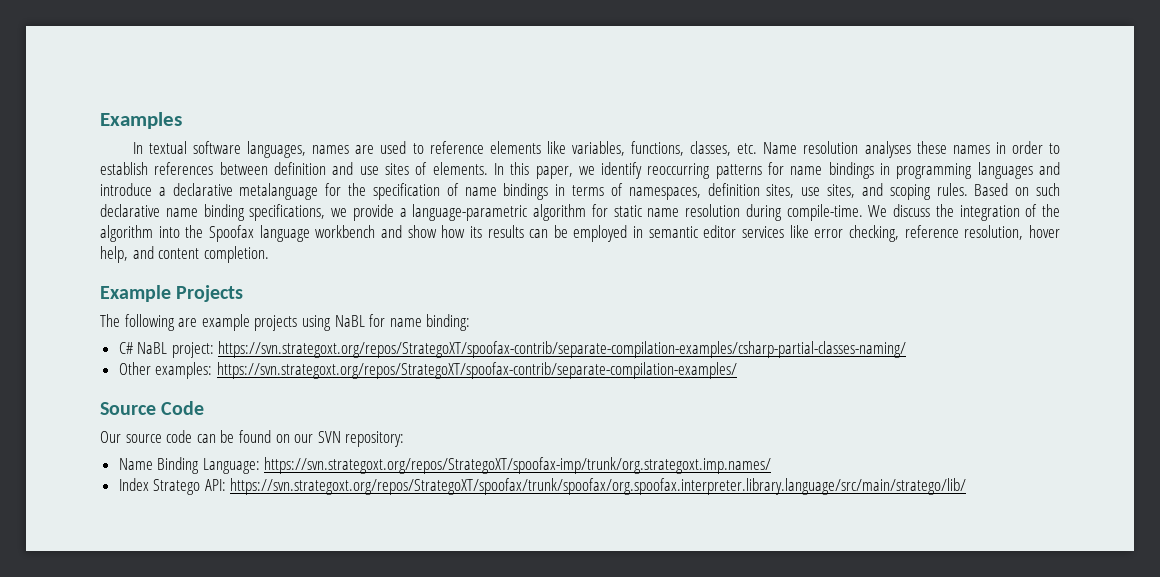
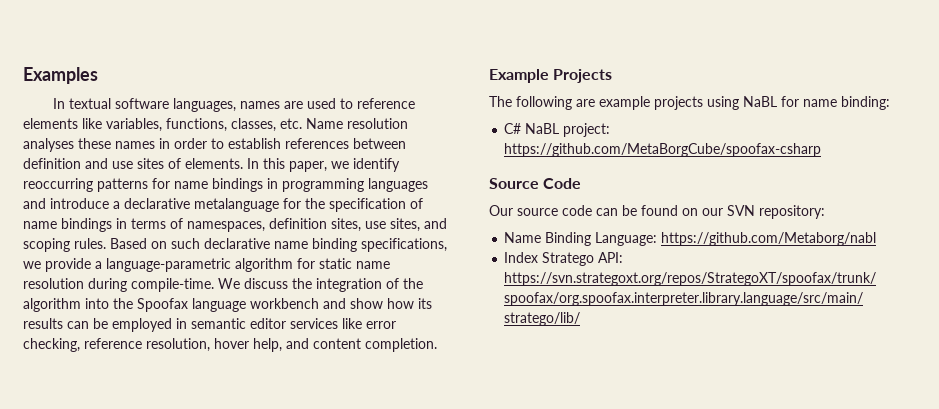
[218,341,907,358] [118,362,737,379] https://svn.strategoxt.org/repos/StrategoXT/spoofax-contrib/separate-compilation-examples/csharp-partial-classes-naming/ // Other examples: https://svn.strategoxt.org/repos/StrategoXT/spoofax-contrib/separate-compilation-examples/ -> [504,143,822,157] https://github.com/MetaBorgCube/spoofax-csharp
[264,457,772,474] https://svn.strategoxt.org/repos/StrategoXT/spoofax-imp/trunk/org.strategoxt.imp.names/ -> [661,232,877,246] https://github.com/Metaborg/nabl

